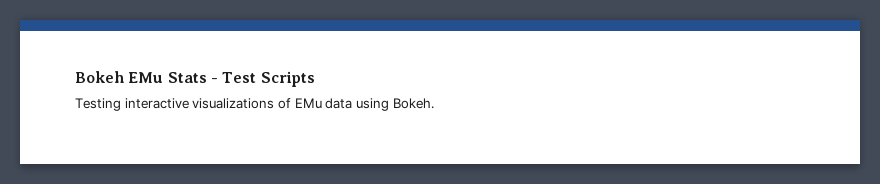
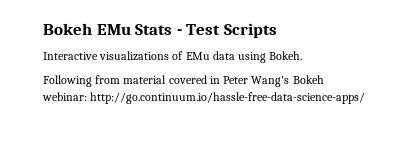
[75,98,189,111] Testing interactive -> [43,52,98,60] Interactive
(434, 103) none -> [43,75,324,87] [42,92,366,104] // Following from material covered in Peter Wang's Bokeh webinar: http://go.continuum.io/hassle-free-data-science-apps/

